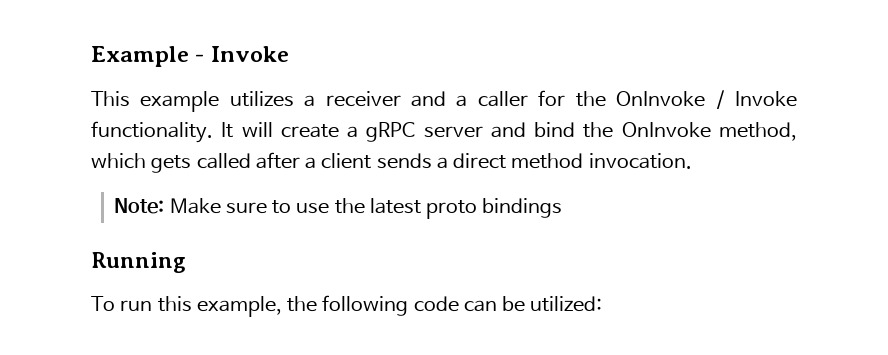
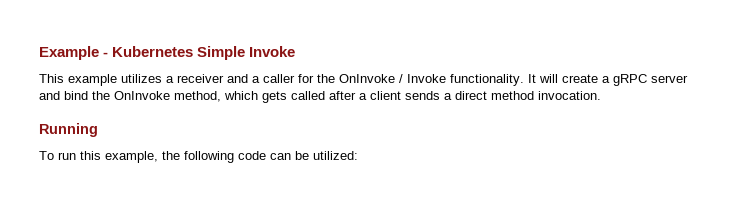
(205, 58) none -> [112,46,246,60] Kubernetes Simple
[114,198,563,219] // Note: Make sure to use the latest proto bindings -> (601, 95) none

